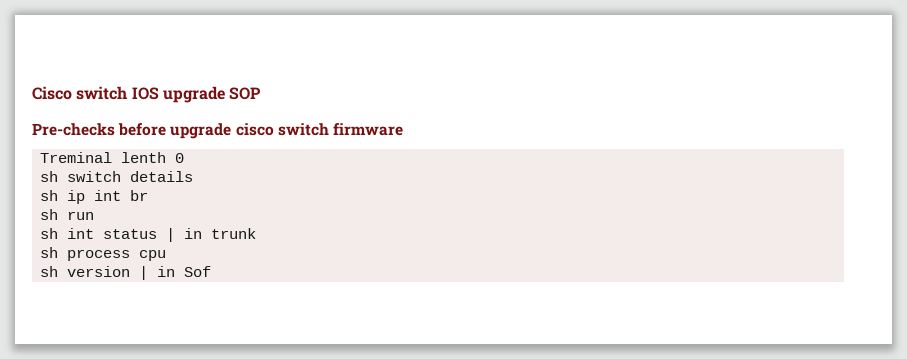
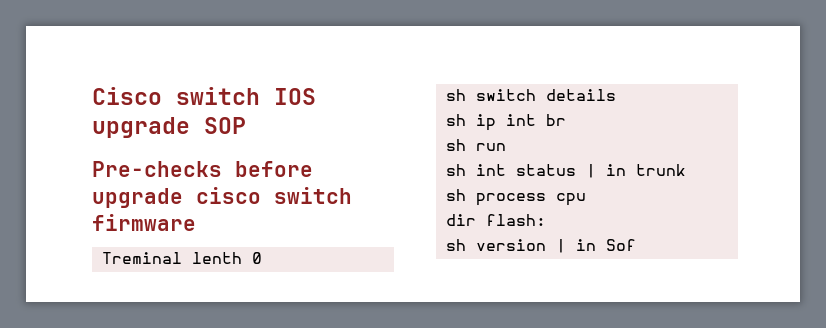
(167, 255) none -> [445,214,546,226] // dir flash:

